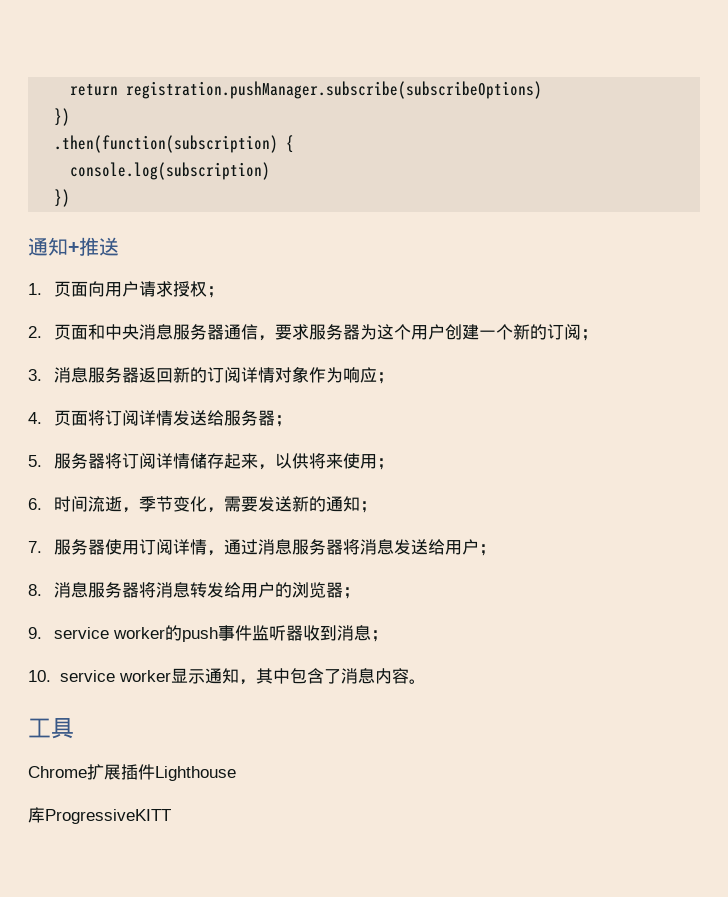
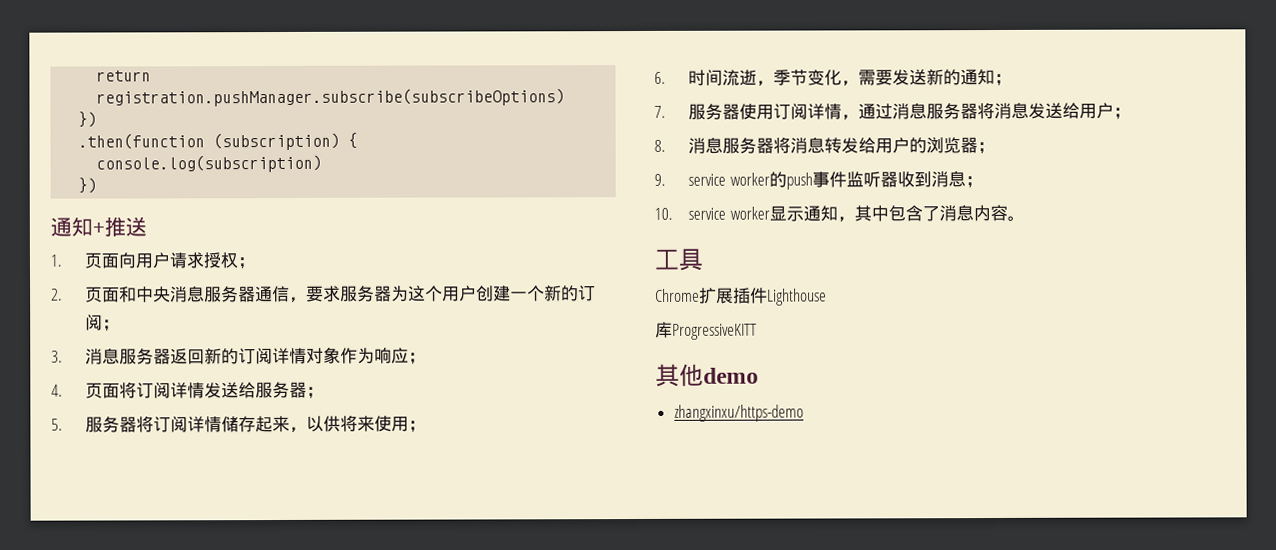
[54,135,279,153] .then(function(subscription) -> [78,132,341,151] .then(function (subscription)
(171, 816) none -> [655,363,759,387] [673,404,804,422] // 其他demo // zhangxinxu/https-demo

